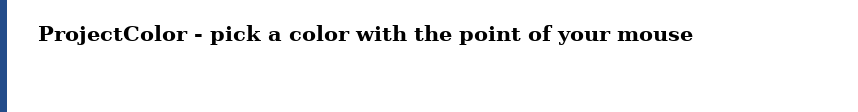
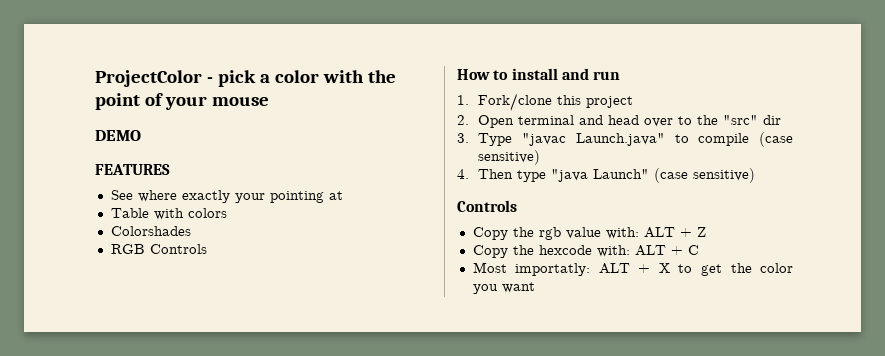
(693, 36) none -> [95,130,141,141] [95,164,170,175] [110,190,343,203] [110,208,227,220] [110,226,191,236] [110,244,207,254] [457,68,621,80] [457,93,634,111] [457,115,782,128] [457,132,793,147] [478,150,541,165] [457,168,756,183] [457,200,517,212] [472,227,706,240] [472,245,699,258] [472,262,793,276] [472,282,535,294] // DEMO // FEATURES // See where exactly your pointing at // Table with colors // Colorshades // RGB Controls // How to install and run // 1. Fork/clone this project // 2. Open terminal and head over to the "src" dir // 3. Type "javac Launch.java" to compile (case sensitive) // 4. Then type "java Launch" (case sensitive) // Controls // Copy the rgb value with: ALT + Z // Copy the hexcode with: ALT + C // Most importatly: ALT + X to get the color you want

